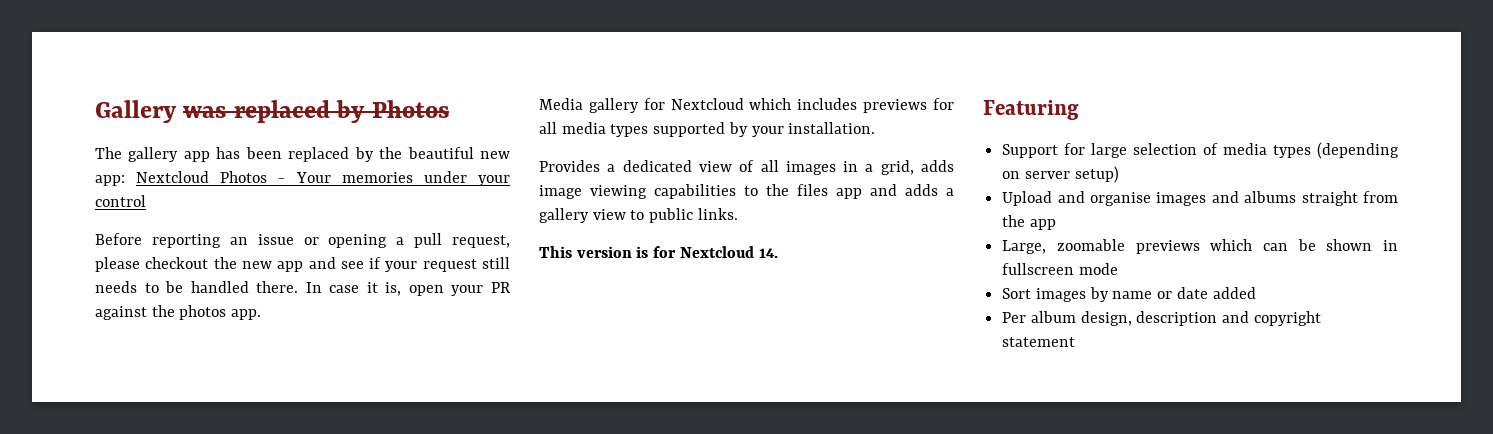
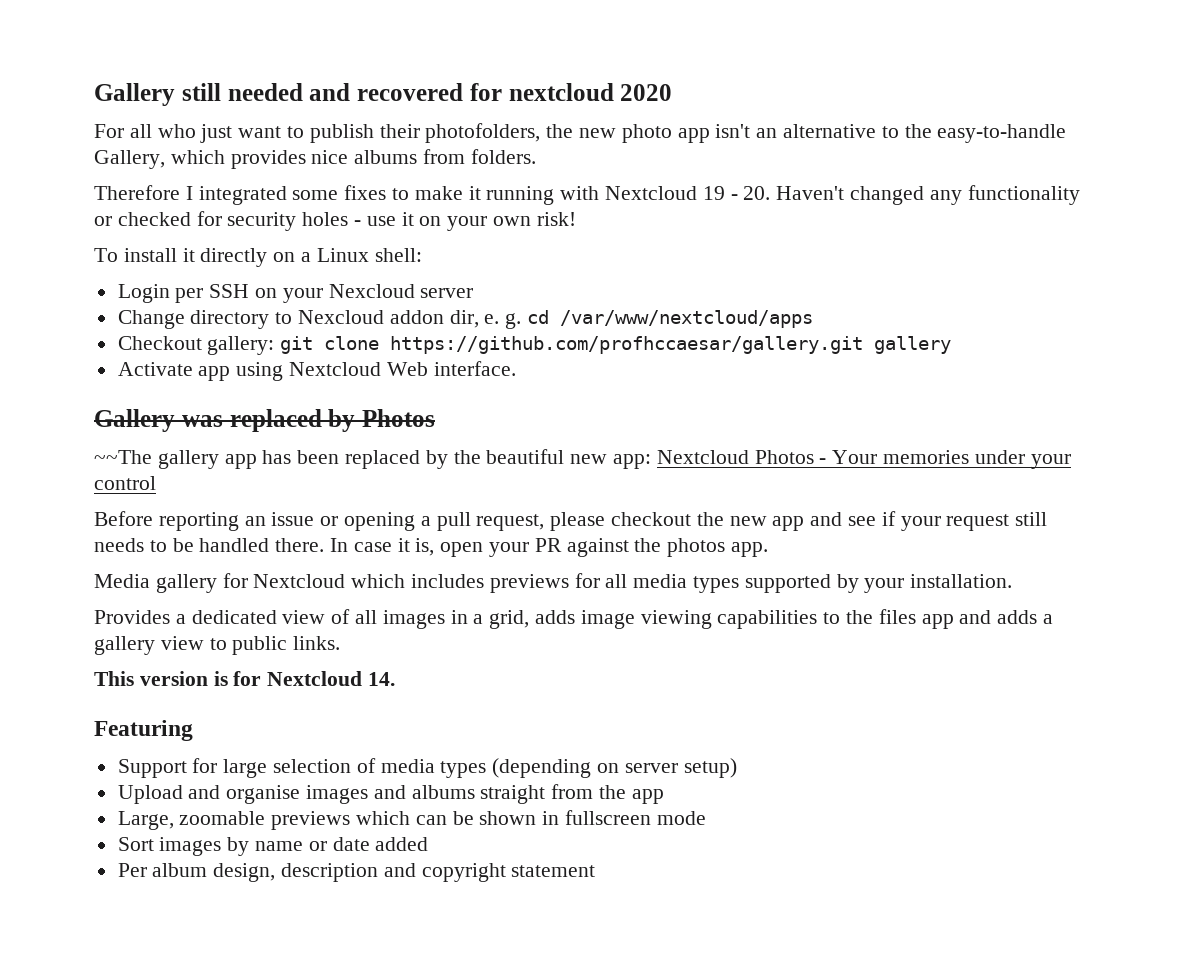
[95,100,177,123] Gallery -> [94,83,673,106] [94,123,1067,143] [94,149,536,169] [94,185,1080,205] [94,211,576,231] [94,248,422,267] [117,284,474,303] [117,310,814,329] [117,336,952,355] [117,361,516,381] [94,409,175,432] Gallery still needed and recovered for nextcloud 2020 // For all who just want to publish their photofolders, the new photo app isn't an alternative to the easy-to-handle Gallery, which provides nice albums from folders. // Therefore I integrated some fixes to make it running with Nextcloud 19 - 20. Haven't changed any functionality or checked for security holes - use it on your own risk! // To install it directly on a Linux shell: // Login per SSH on your Nexcloud server // Change directory to Nexcloud addon dir, e. g. cd /var/www/nextcloud/apps // Checkout gallery: git clone https://github.com/profhccaesar/gallery.git gallery // Activate app using Nextcloud Web interface. // Gallery
[95,147,122,159] The -> [94,450,152,464] ~~The

